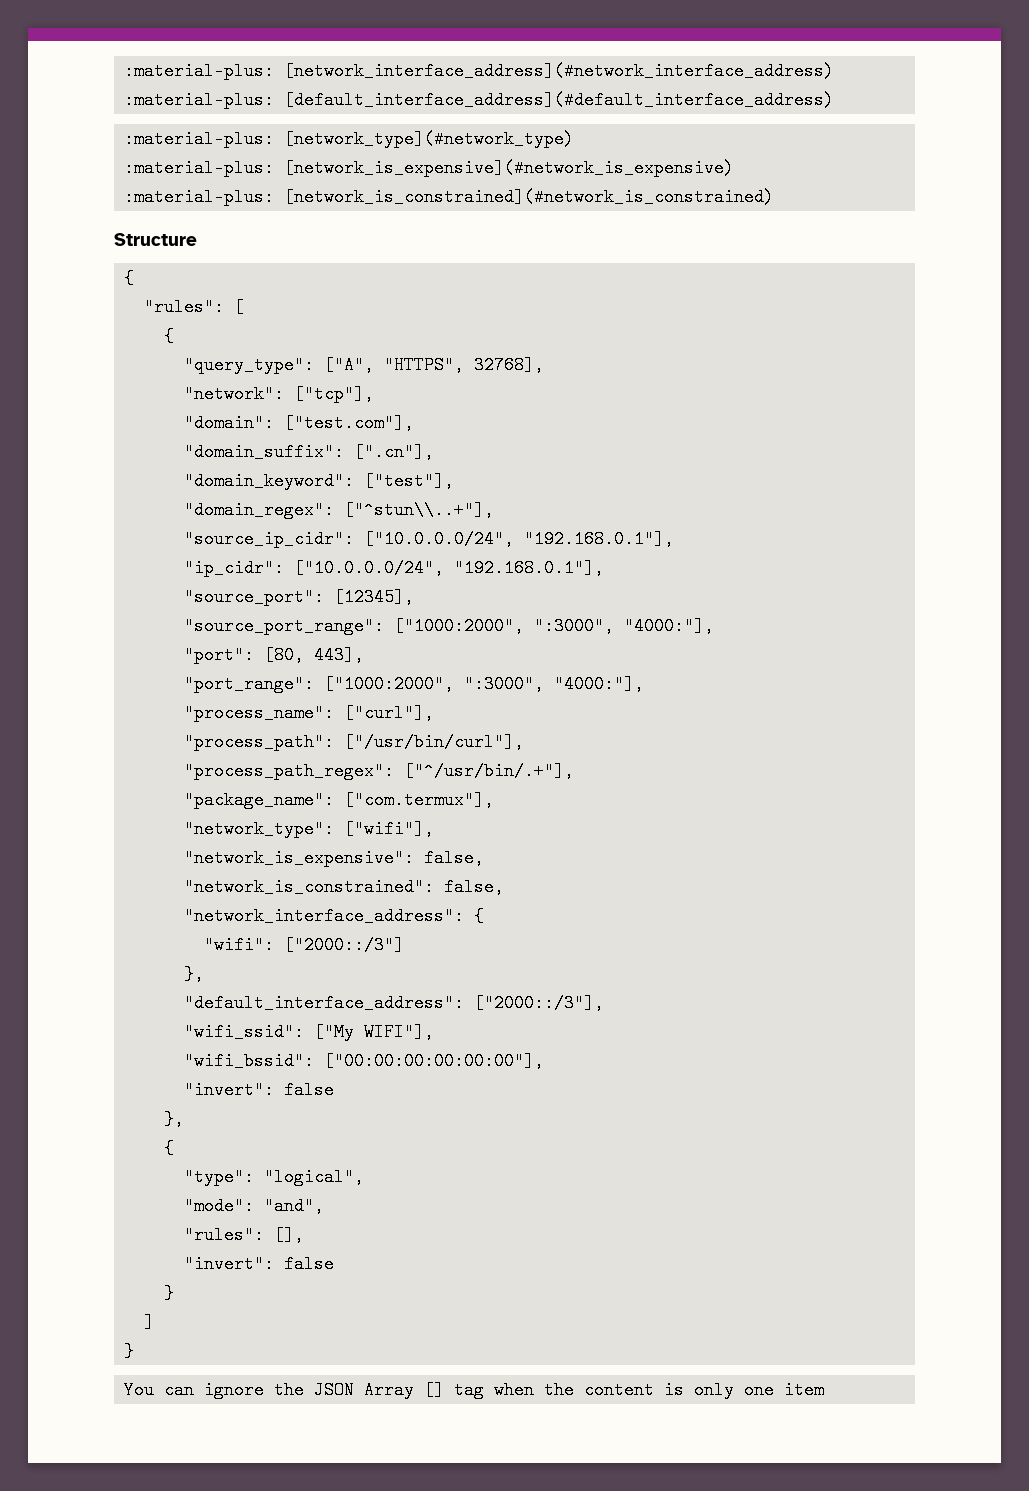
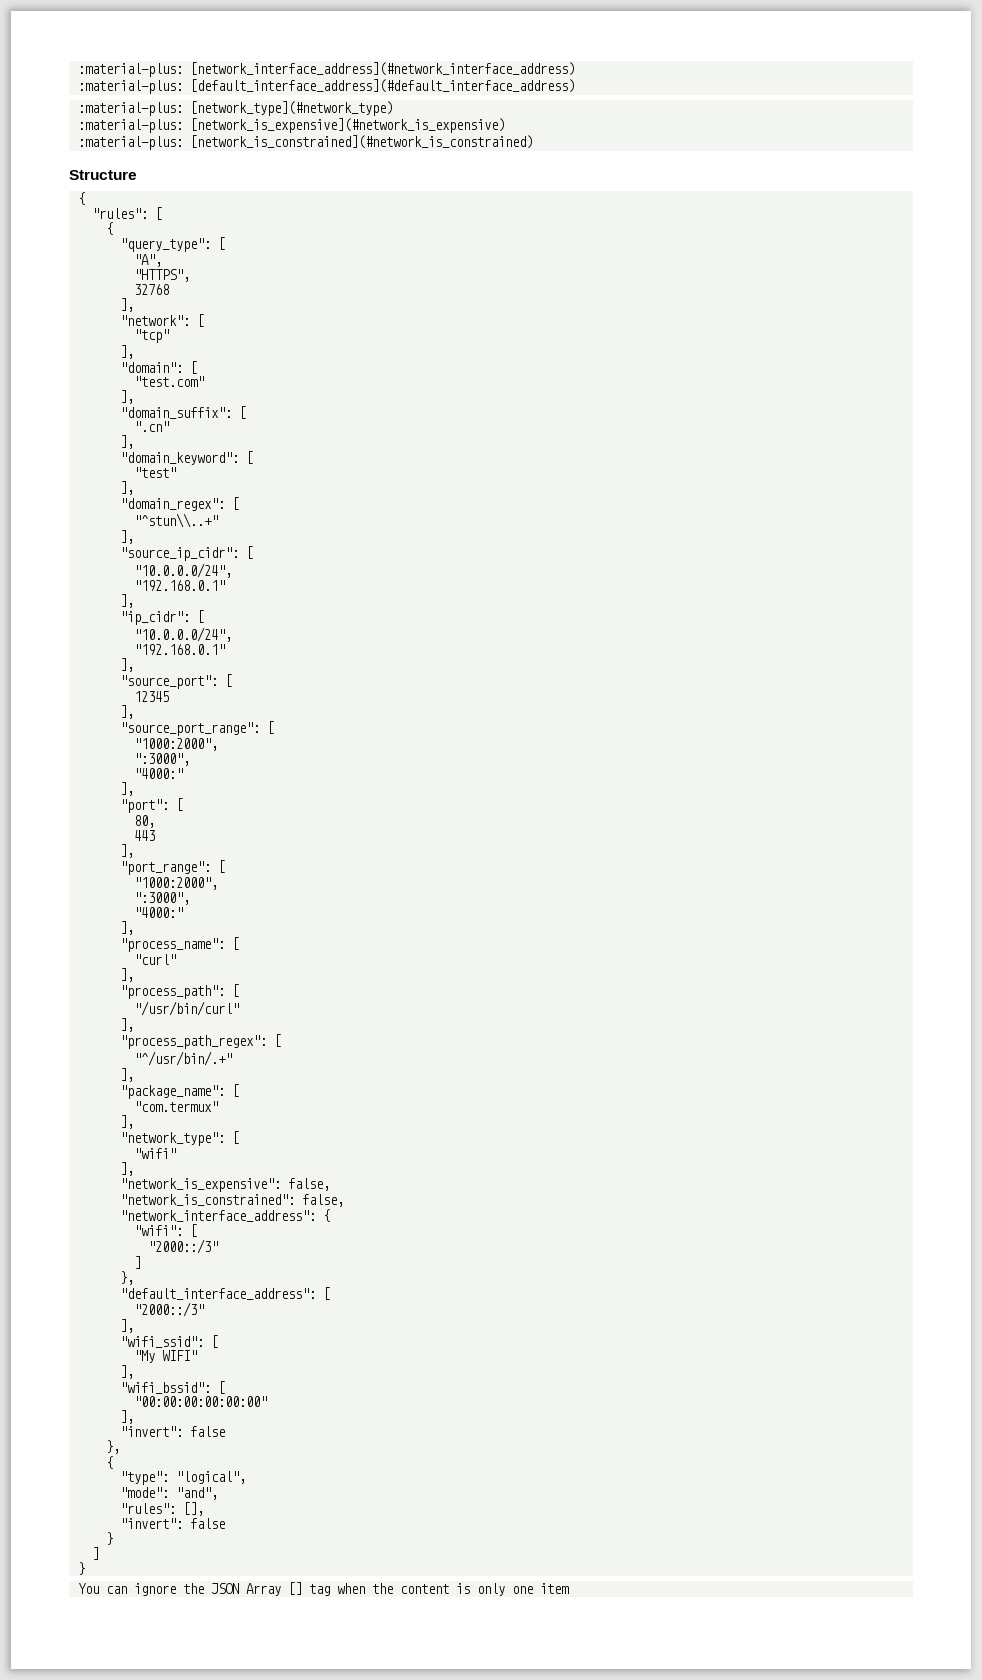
[323,356,374,374] ["A", -> [217,237,225,250] [133,254,162,267] [ // "A", //
[473,356,544,374] 32768], -> [133,284,169,295] [119,298,134,312] // 32768 // ],
[293,385,374,403] [183,414,414,432] [183,443,434,461] [183,472,454,490] [183,501,494,519] [183,530,674,548] [183,559,604,577] [183,588,414,606] ["tcp"], // "domain": ["test.com"], // "domain_suffix": [".cn"], // "domain_keyword": ["test"], // "domain_regex": ["^stun\\..+"], // "source_ip_cidr": ["10.0.0.0/24", "192.168.0.1"], // "ip_cidr": ["10.0.0.0/24", "192.168.0.1"], // "source_port": [12345], -> [196,314,204,327] [133,329,169,343] [119,345,134,359] [119,361,197,374] [133,376,204,387] [119,390,134,404] [119,406,246,419] [133,421,169,432] [119,435,134,449] [119,451,253,465] [133,467,176,478] [119,481,134,495] [119,497,239,511] [133,513,218,528] [119,530,134,544] [119,546,253,561] [133,563,232,578] [133,580,225,591] [119,594,134,608] [119,610,204,625] [133,627,232,642] [133,644,225,655] [119,658,134,672] [119,674,232,689] [133,691,169,702] [119,705,134,719] [ // "tcp" // ], // "domain": [ // "test.com" // ], // "domain_suffix": [ // ".cn" // ], // "domain_keyword": [ // "test" // ], // "domain_regex": [ // "^stun\\..+" // ], // "source_ip_cidr": [ // "10.0.0.0/24", // "192.168.0.1" // ], // "ip_cidr": [ // "10.0.0.0/24", // "192.168.0.1" // ], // "source_port": [ // 12345 // ],
[393,617,714,635] ["1000:2000", ":3000", "4000:"], -> [266,721,274,734] [133,738,218,751] [133,753,190,766] [133,768,183,779] [119,782,134,796] [ // "1000:2000", // ":3000", // "4000:" // ],
[263,646,364,664] [80, 443], -> [175,798,183,811] [133,815,155,828] [133,830,155,841] [119,844,134,858] [ // 80, // 443 // ],
[323,675,644,693] ["1000:2000", ":3000", "4000:"], -> [217,860,225,873] [133,877,218,890] [133,892,190,905] [133,907,183,918] [119,921,134,935] [ // "1000:2000", // ":3000", // "4000:" // ],
[343,704,434,722] [183,733,524,751] [183,762,574,780] [183,791,494,809] [183,820,434,838] ["curl"], // "process_path": ["/usr/bin/curl"], // "process_path_regex": ["^/usr/bin/.+"], // "package_name": ["com.termux"], // "network_type": ["wifi"], -> [231,937,239,950] [133,954,176,965] [119,968,134,982] [119,984,239,999] [133,1001,239,1016] [119,1018,134,1032] [119,1034,281,1049] [133,1051,232,1066] [119,1068,134,1082] [119,1084,239,1099] [133,1101,218,1112] [119,1115,134,1129] [119,1131,239,1146] [133,1148,176,1159] [119,1162,134,1176] [ // "curl" // ], // "process_path": [ // "/usr/bin/curl" // ], // "process_path_regex": [ // "^/usr/bin/.+" // ], // "package_name": [ // "com.termux" // ], // "network_type": [ // "wifi" // ],
[283,936,404,954] ["2000::/3"] -> [189,1224,197,1237] [147,1239,218,1254] [133,1256,141,1269] [ // "2000::/3" // ]
[473,994,604,1012] [183,1023,434,1041] [183,1052,544,1070] ["2000::/3"], // "wifi_ssid": ["My WIFI"], // "wifi_bssid": ["00:00:00:00:00:00"], -> [322,1287,330,1300] [133,1302,204,1317] [119,1319,134,1333] [119,1335,218,1348] [133,1350,197,1363] [119,1365,134,1379] [119,1381,225,1394] [133,1396,267,1407] [119,1410,134,1424] [ // "2000::/3" // ], // "wifi_ssid": [ // "My WIFI" // ], // "wifi_bssid": [ // "00:00:00:00:00:00" // ],

